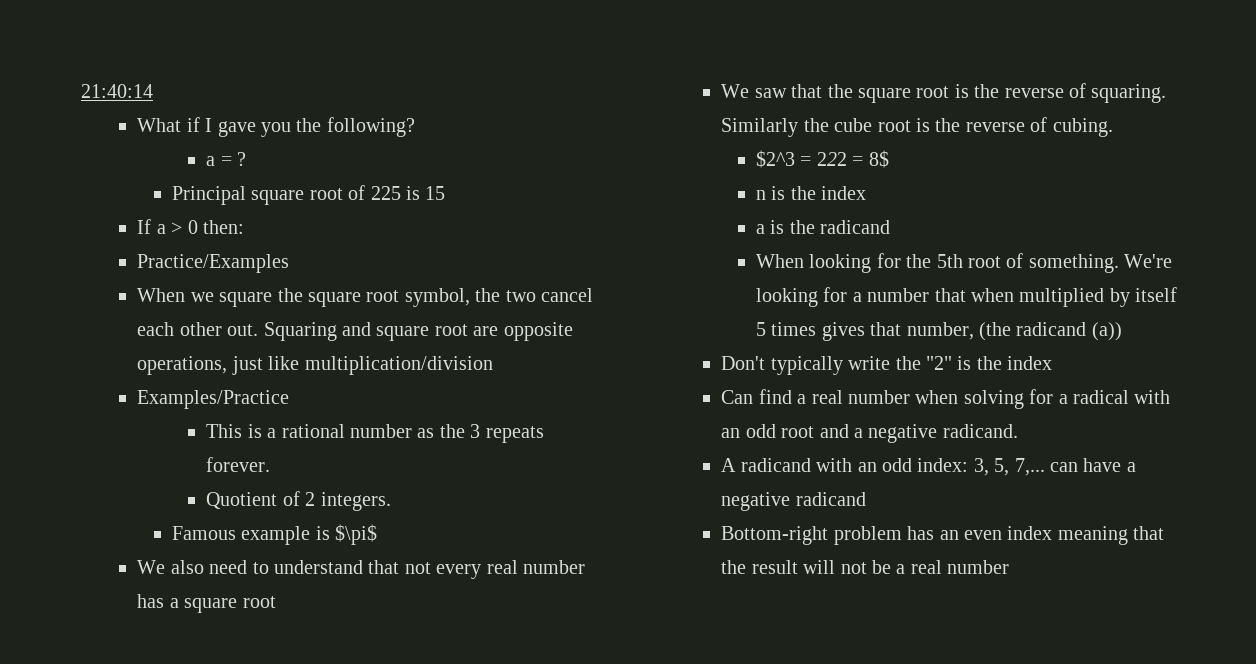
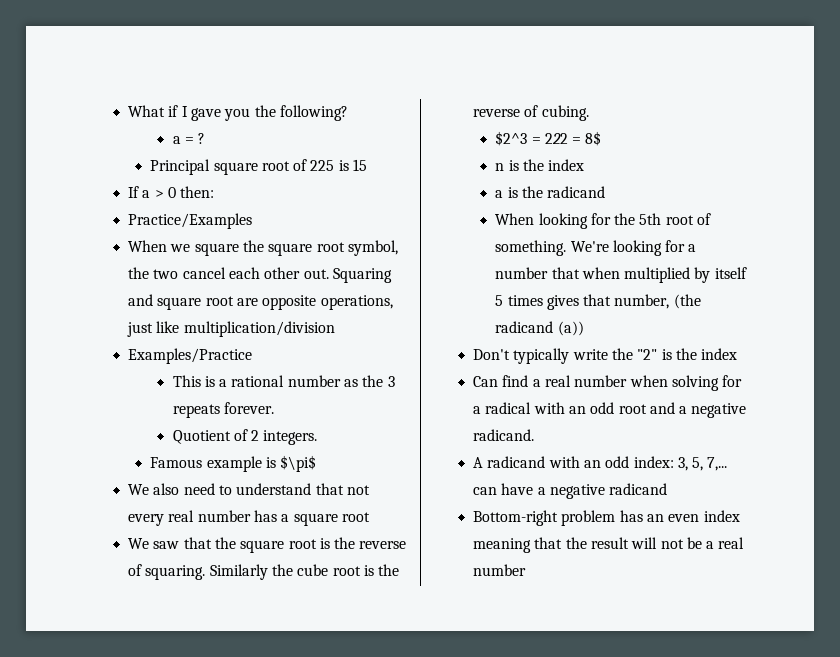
[81,84,153,98] 21:40:14 // -> (127, 111) none

